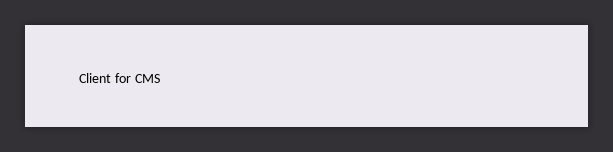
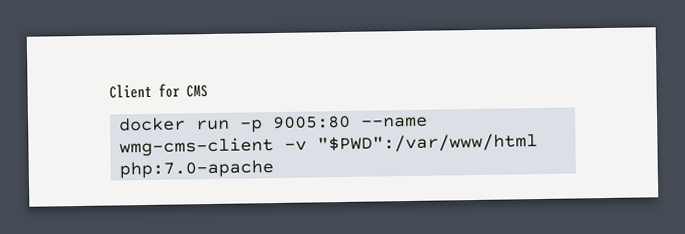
(160, 78) none -> [118,115,429,133] [119,133,539,157] [119,160,275,179] // docker run -p 9005:80 --name wmg-cms-client -v "$PWD":/var/www/html php:7.0-apache

